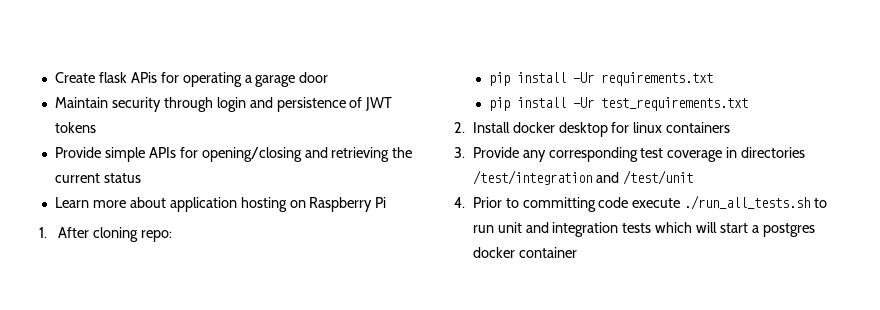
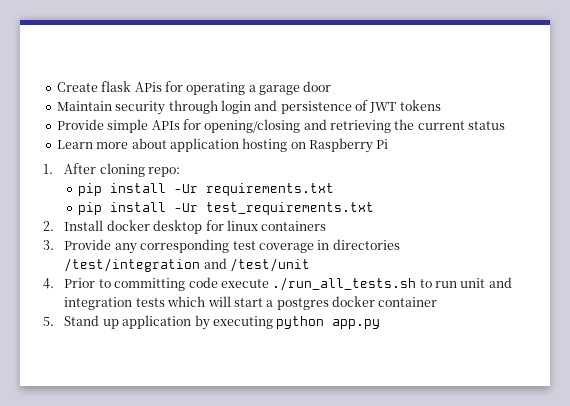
(577, 252) none -> [43,315,381,330] // 5. Stand up application by executing python app.py

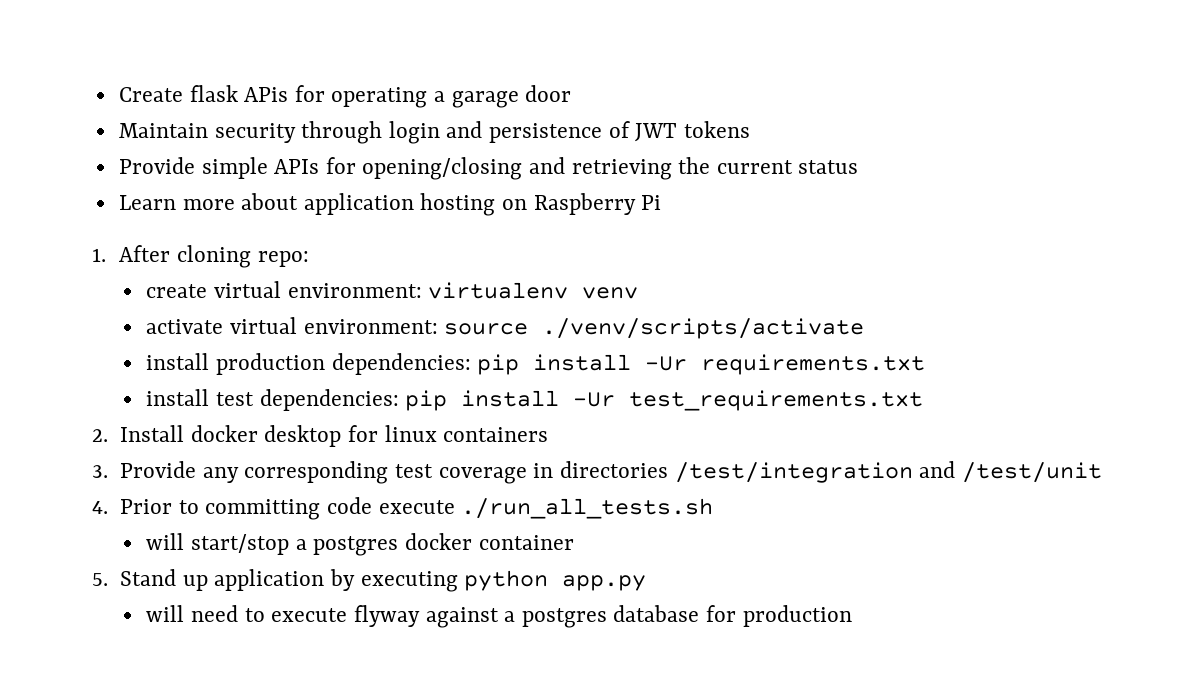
(181, 172) none -> [146,281,639,299] [146,317,865,339] [146,353,471,375] create virtual environment: virtualenv venv // activate virtual environment: source ./venv/scripts/activate // install production dependencies:
(335, 189) none -> [146,389,399,411] install test dependencies:
[419,277,512,288] [64,296,263,310] to run unit and integration tests which will start -> [146,533,290,555] // will start/stop
(381, 324) none -> [146,605,852,628] // will need to execute flyway against a postgres database for production

